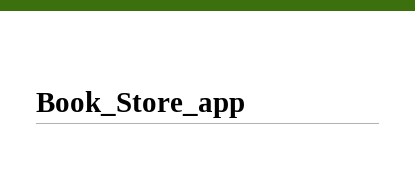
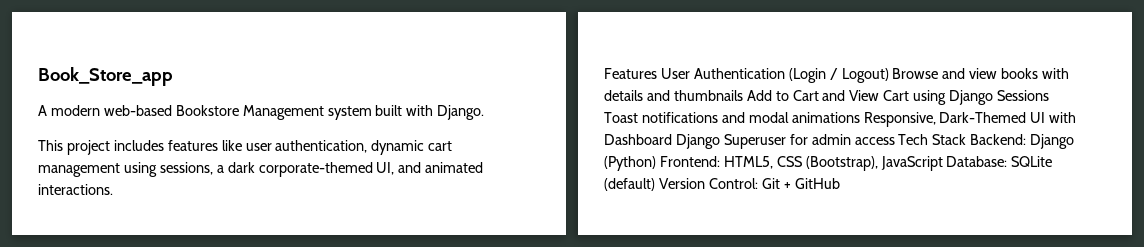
(245, 104) none -> [38,105,485,120] [38,140,453,155] [38,162,484,177] [38,184,113,195] [604,68,1070,83] [604,90,1050,105] [604,112,1077,127] [604,134,1075,149] [604,156,1053,171] [604,178,840,191] // A modern web-based Bookstore Management system built with Django. // This project includes features like user authentication, dynamic cart management using sessions, a dark corporate-themed UI, and animated interactions. // Features User Authentication (Login / Logout) Browse and view books with details and thumbnails Add to Cart and View Cart using Django Sessions Toast notifications and modal animations Responsive, Dark-Themed UI with Dashboard Django Superuser for admin access Tech Stack Backend: Django (Python) Frontend: HTML5, CSS (Bootstrap), JavaScript Database: SQLite (default) Version Control: Git + GitHub

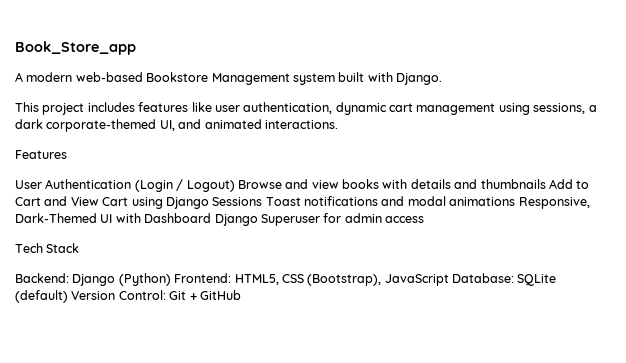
(657, 73) none -> (67, 154) //
(895, 141) none -> (424, 219) //
(967, 139) none -> (80, 248) //

